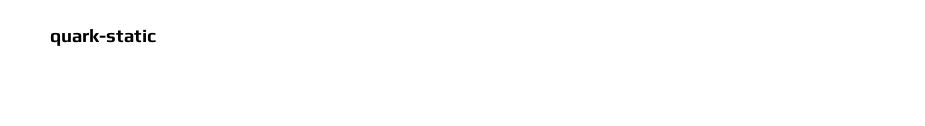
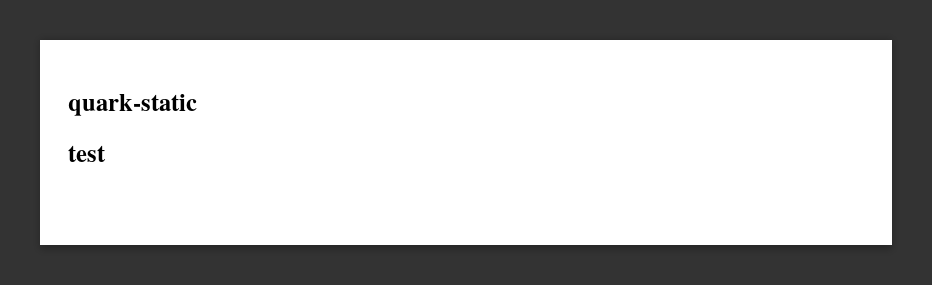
(156, 37) none -> [68,145,106,162] // test

